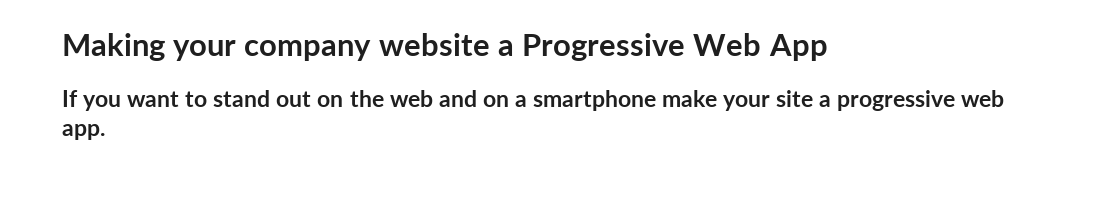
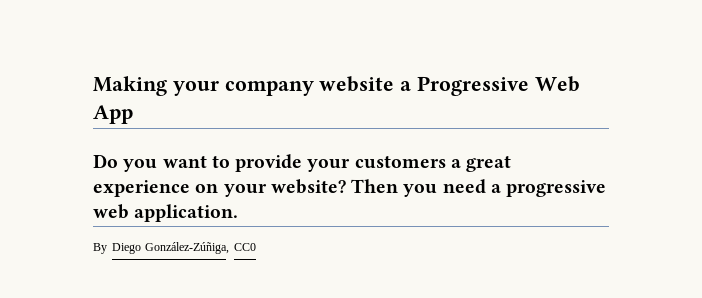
[62,90,78,107] If -> [93,154,118,168] Do
[213,90,1005,111] [62,124,105,140] stand out on the web and on a smartphone make your site a progressive web app. -> [235,154,512,172] [93,179,607,197] [93,204,239,222] [93,242,257,254] provide your customers a great experience on your website? Then you need a progressive web application. // By Diego González-Zúñiga, CC0

